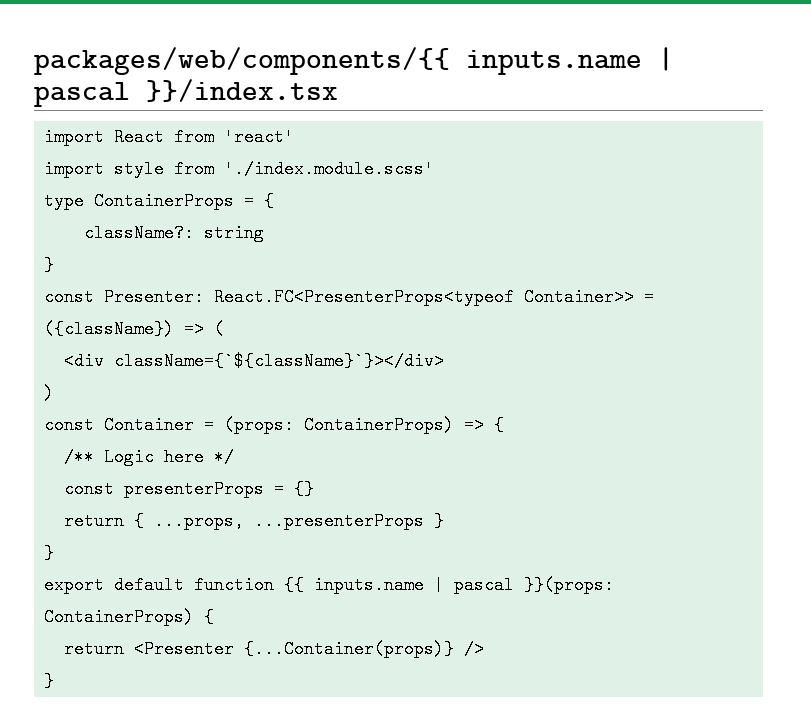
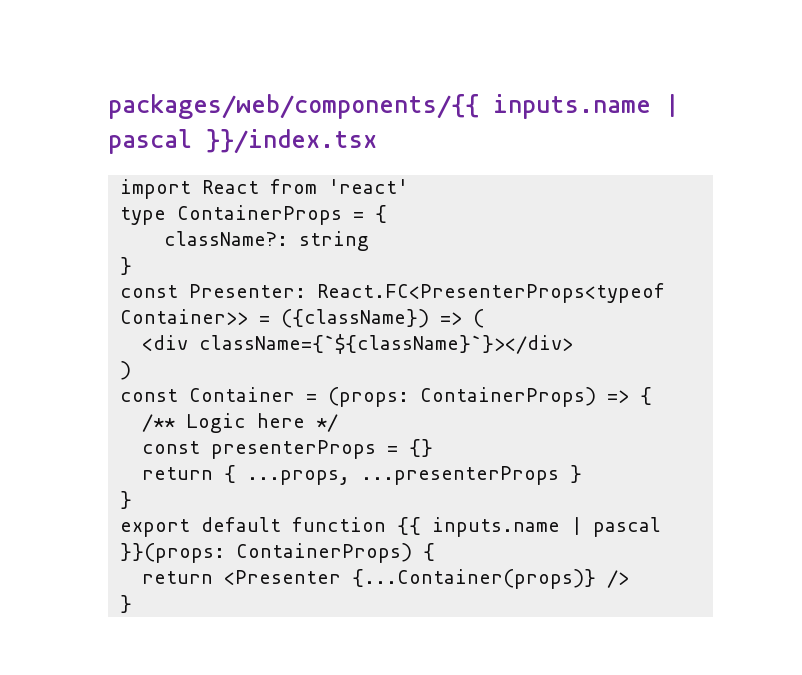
[44,160,435,178] // import style from './index.module.scss' -> (409, 186) none

